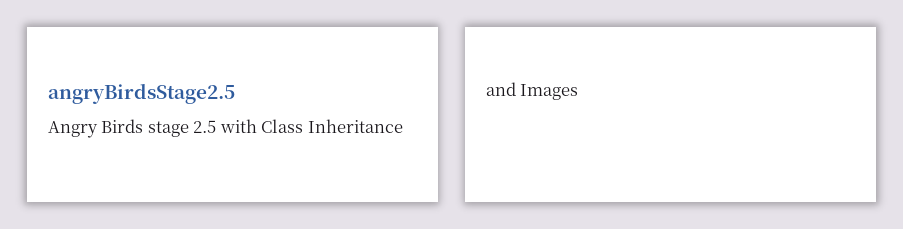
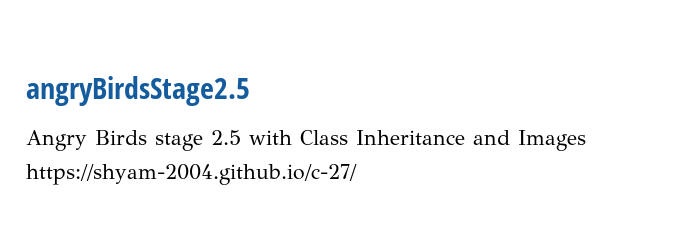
(579, 92) none -> [26,164,357,185] https://shyam-2004.github.io/c-27/

